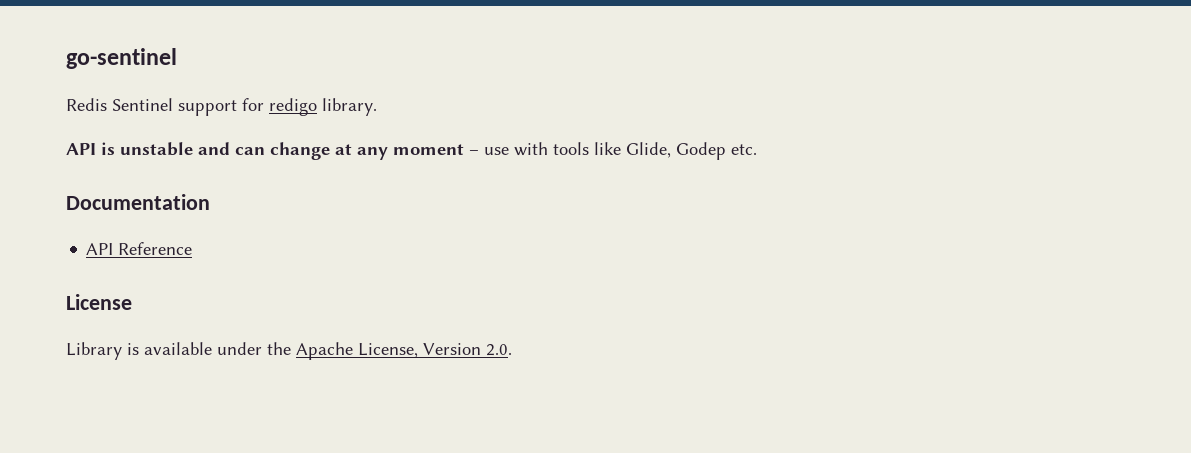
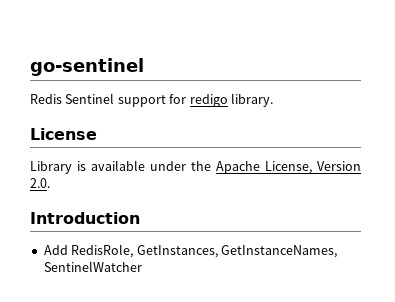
[66,142,757,160] [66,194,210,210] [86,242,193,255] // API is unstable and can change at any moment – use with tools like Glide, Godep etc. // Documentation // API Reference -> (273, 100) none
(512, 350) none -> [30,212,140,224] [43,244,337,258] [43,261,142,272] // Introduction // Add RedisRole, GetInstances, GetInstanceNames, SentinelWatcher

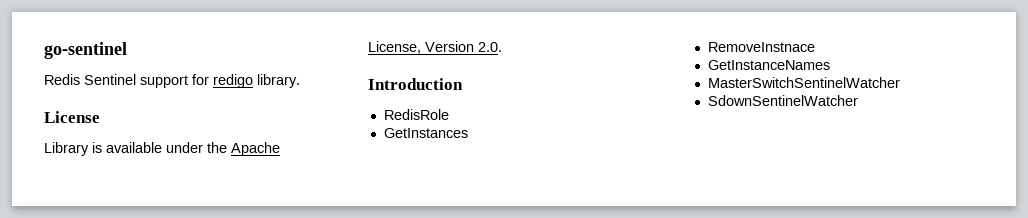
[43,244,337,258] [43,261,142,272] Add RedisRole, GetInstances, GetInstanceNames, SentinelWatcher -> [383,109,449,120] [383,128,468,138] [707,42,815,52] [707,60,830,70] [707,77,900,88] [707,95,858,106] RedisRole // GetInstances // RemoveInstnace // GetInstanceNames // MasterSwitchSentinelWatcher // SdownSentinelWatcher

